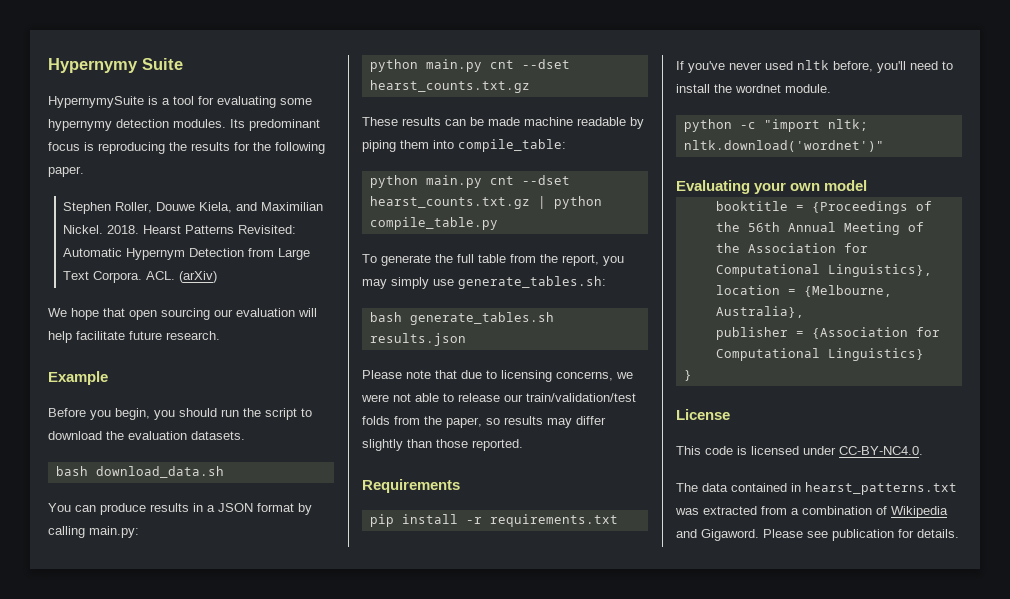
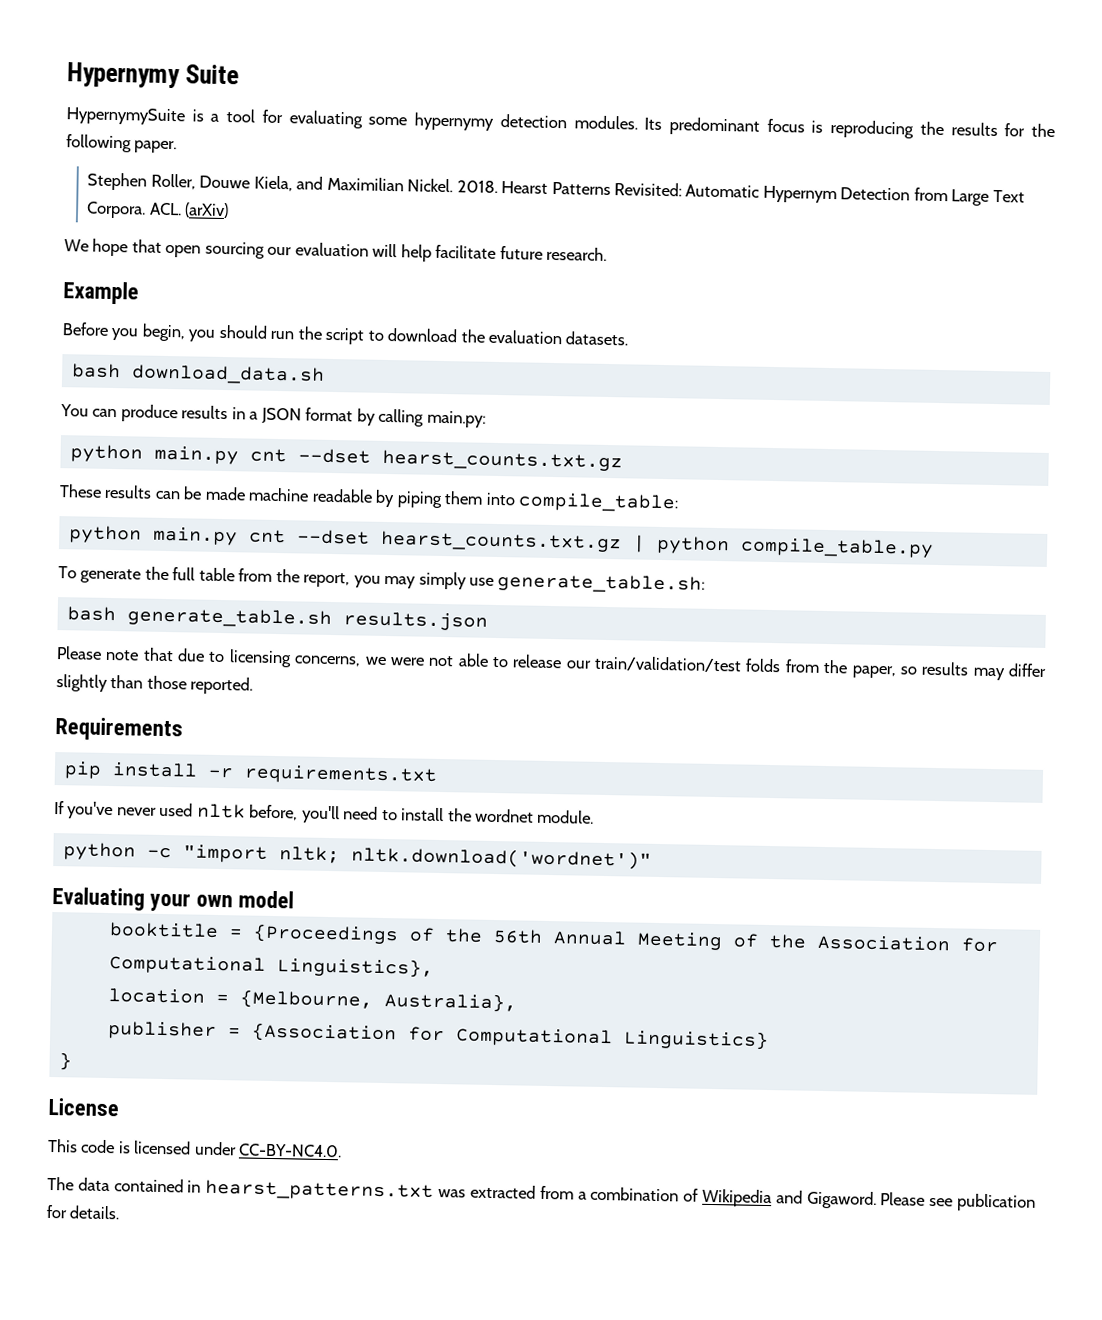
[458,276,606,289] [369,312,554,325] generate_tables.sh: // bash generate_tables.sh -> [497,573,706,594] [66,606,332,629] generate_table.sh: // bash generate_table.sh

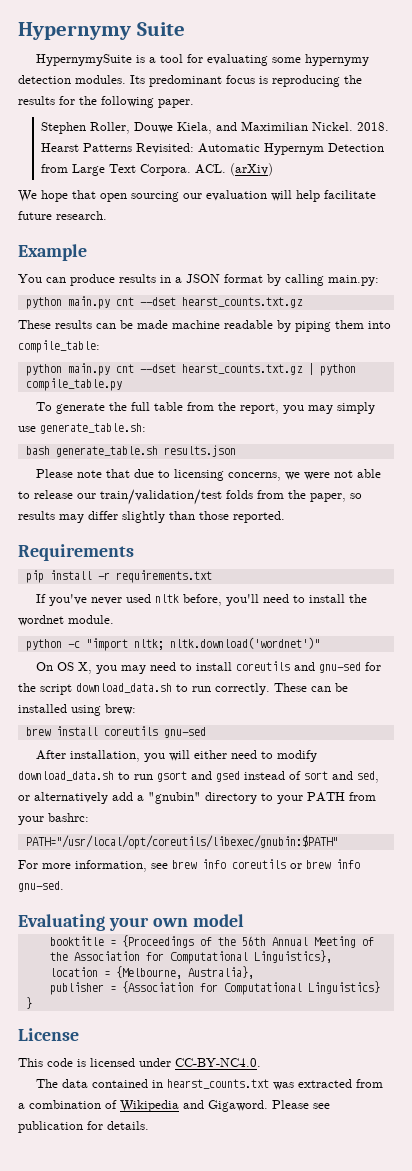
[62,322,629,346] [71,363,325,385] // Before you begin, you should run the script to download the evaluation datasets. // bash download_data.sh -> (87, 252) none
(652, 858) none -> [36,661,382,674] [18,683,348,695] [18,704,136,716] [25,726,206,738] [36,750,318,762] [18,771,379,783] [18,792,376,804] [18,813,89,825] [25,835,338,849] [18,859,360,872] [18,881,64,892] // On OS X, you may need to install coreutils and gnu-sed for the script download_data.sh to run correctly. These can be installed using brew: // brew install coreutils gnu-sed // After installation, you will either need to modify download_data.sh to run gsort and gsed instead of sort and sed, or alternatively add a "gnubin" directory to your PATH from your bashrc: // PATH="/usr/local/opt/coreutils/libexec/gnubin:$PATH" // For more information, see brew info coreutils or brew info gnu-sed.
[205,1179,435,1201] hearst_patterns.txt -> [167,1079,270,1089] hearst_counts.txt

